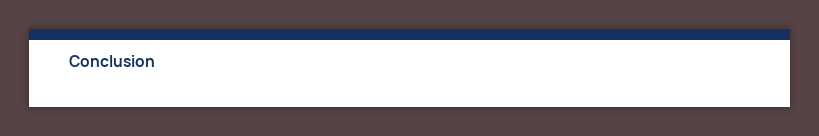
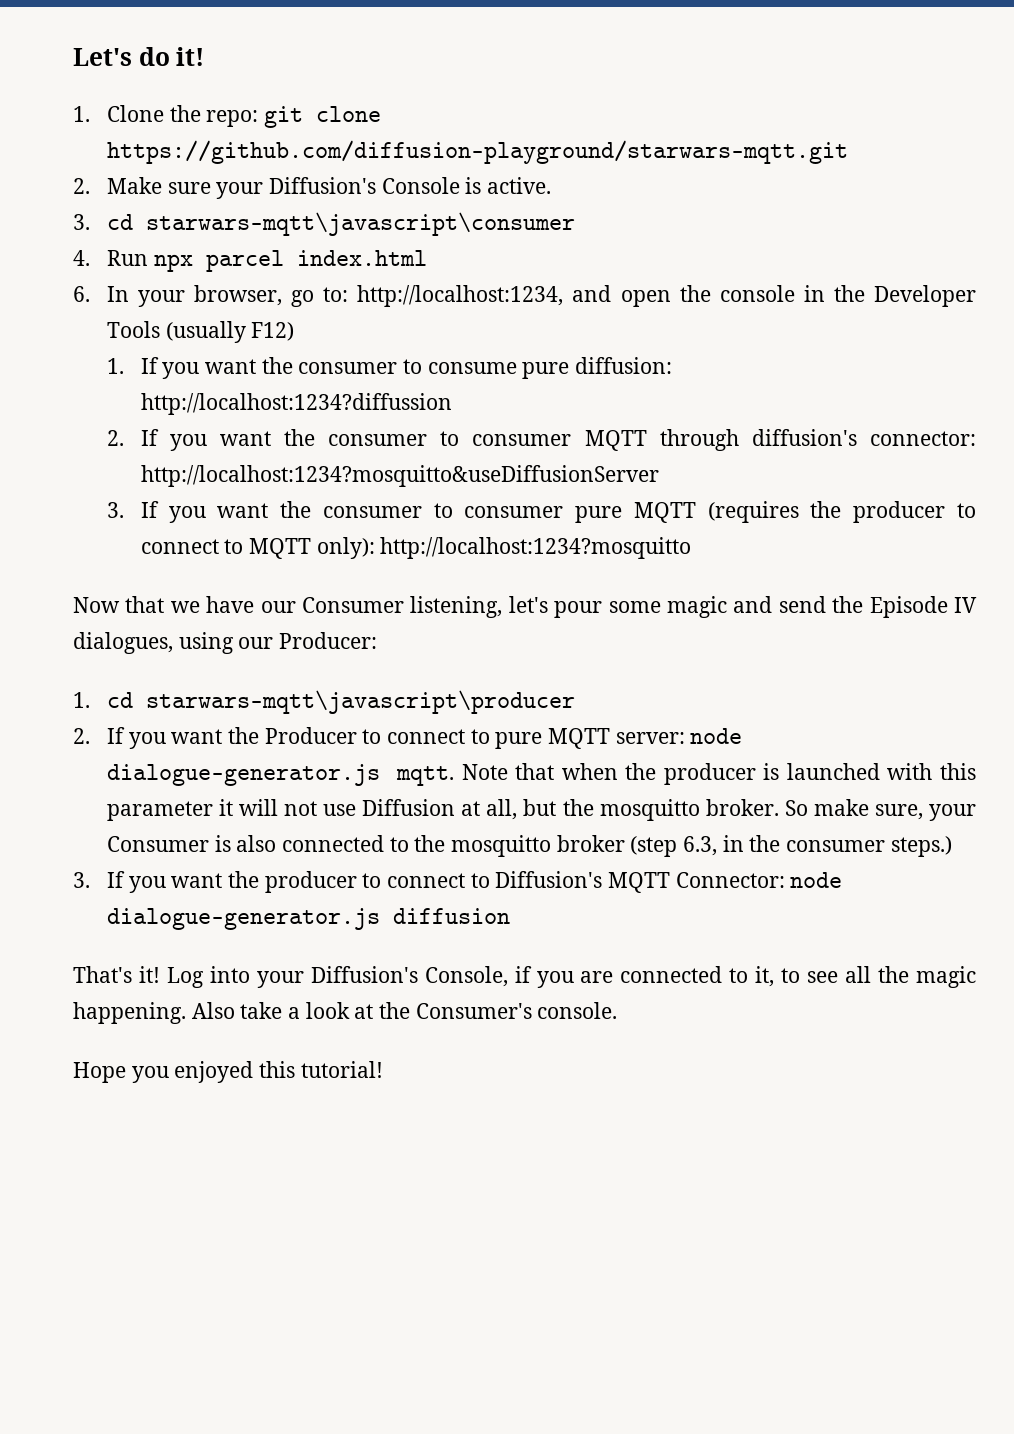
[69,55,155,67] Conclusion -> [73,47,205,66] [73,105,381,128] [106,140,848,164] [73,177,551,199] [73,212,575,236] [73,250,427,272] [73,285,976,307] [106,321,295,343] [106,357,673,379] [140,393,452,415] [106,429,976,451] [140,465,659,487] [106,501,976,523] [140,537,692,559] [73,596,977,618] [73,632,378,654] [73,690,575,714] [73,727,743,749] [106,763,976,786] [106,799,976,821] [106,835,952,857] [73,871,843,893] [106,908,510,930] [73,966,977,988] [73,1002,618,1024] [73,1061,383,1083] Let's do it! // 1. Clone the repo: git clone https://github.com/diffusion-playground/starwars-mqtt.git // 2. Make sure your Diffusion's Console is active. // 3. cd starwars-mqtt\javascript\consumer // 4. Run npx parcel index.html // 6. In your browser, go to: http://localhost:1234, and open the console in the Developer Tools (usually F12) // 1. If you want the consumer to consume pure diffusion: http://localhost:1234?diffussion // 2. If you want the consumer to consumer MQTT through diffusion's connector: http://localhost:1234?mosquitto&useDiffusionServer // 3. If you want the consumer to consumer pure MQTT (requires the producer to connect to MQTT only): http://localhost:1234?mosquitto // Now that we have our Consumer listening, let's pour some magic and send the Episode IV dialogues, using our Producer: // 1. cd starwars-mqtt\javascript\producer // 2. If you want the Producer to connect to pure MQTT server: node dialogue-generator.js mqtt. Note that when the producer is launched with this parameter it will not use Diffusion at all, but the mosquitto broker. So make sure, your Consumer is also connected to the mosquitto broker (step 6.3, in the consumer steps.) // 3. If you want the producer to connect to Diffusion's MQTT Connector: node dialogue-generator.js diffusion // That's it! Log into your Diffusion's Console, if you are connected to it, to see all the magic happening. Also take a look at the Consumer's console. // Hope you enjoyed this tutorial!

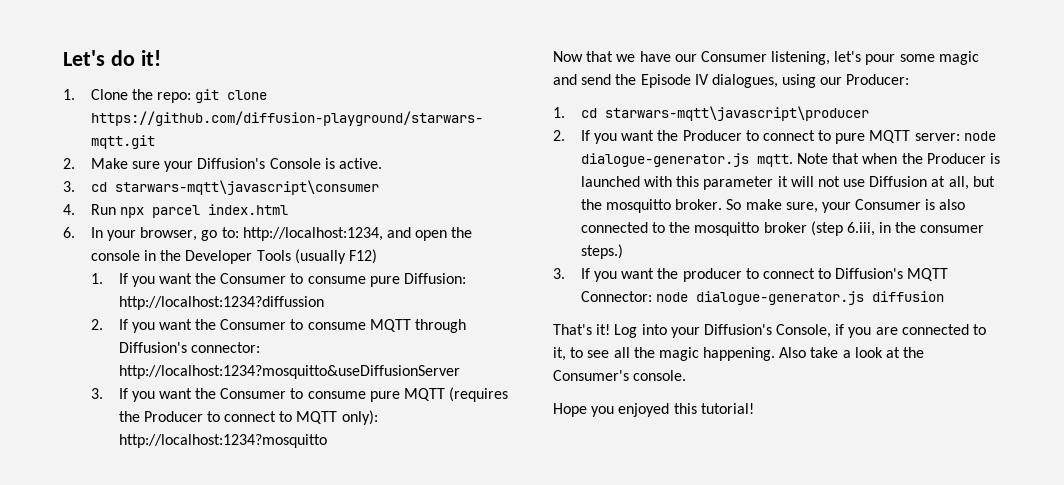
[298,357,673,379] consumer to consume pure diffusion: -> [220,273,467,287] Consumer to consume pure Diffusion:
[328,431,572,446] consumer to consumer -> [220,319,366,330] Consumer to consume
[751,429,857,446] diffusion's -> [118,342,187,353] Diffusion's
[322,503,564,518] consumer to consumer -> [220,388,366,399] Consumer to consume
[853,501,946,523] producer -> [143,411,203,422] Producer
[663,763,756,785] producer -> [926,153,986,164] Producer
[682,836,717,856] 6.3, -> [846,222,875,236] 6.iii,

